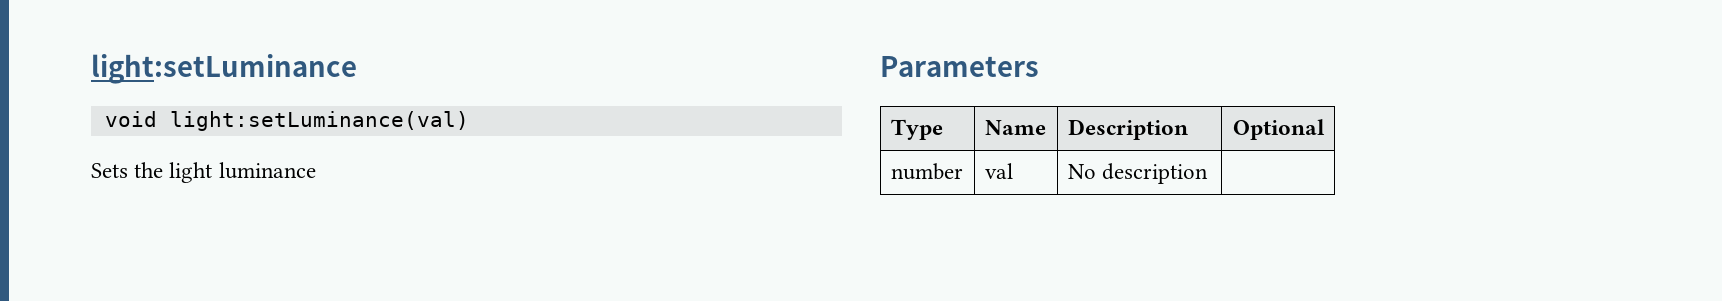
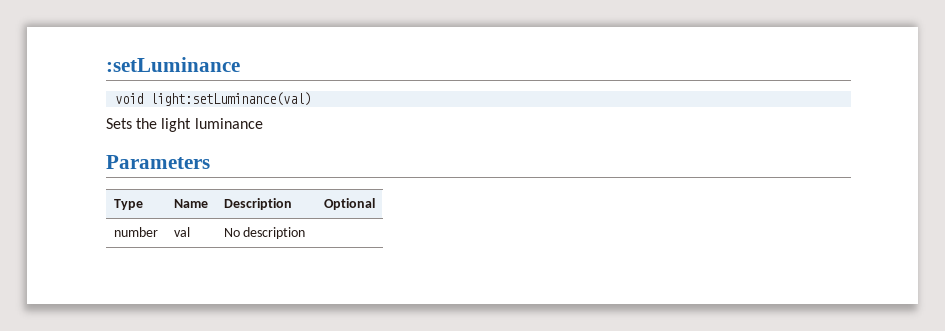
[91,54,357,84] light:setLuminance -> [106,57,240,72] :setLuminance

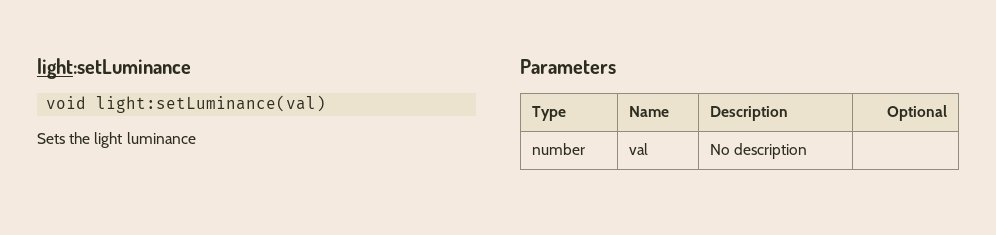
[106,57,240,72] :setLuminance -> [37,58,191,79] light:setLuminance

